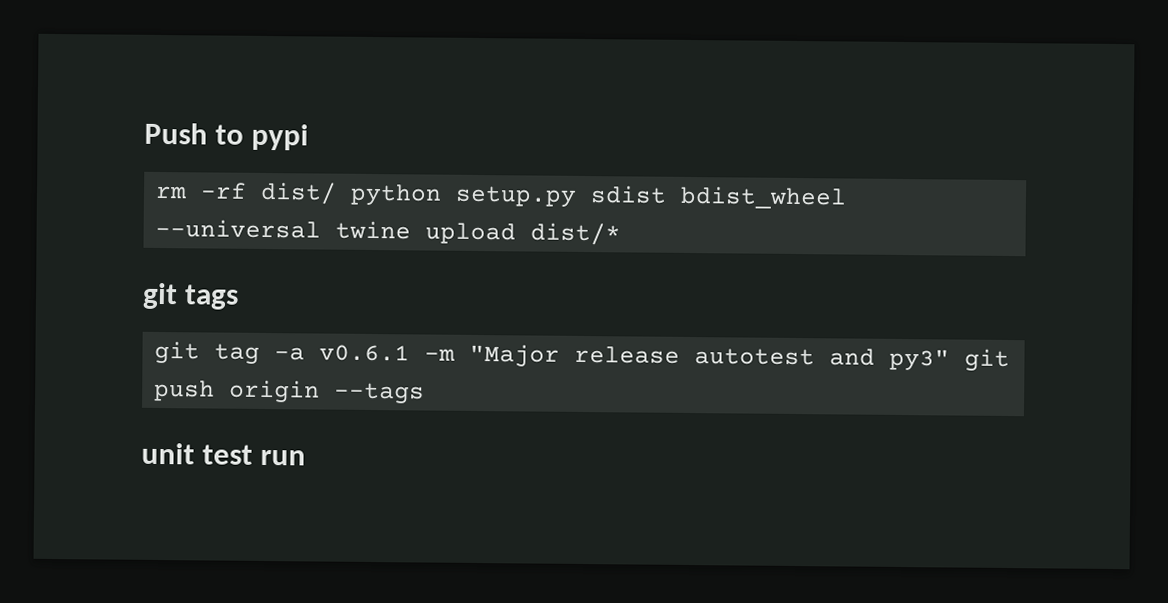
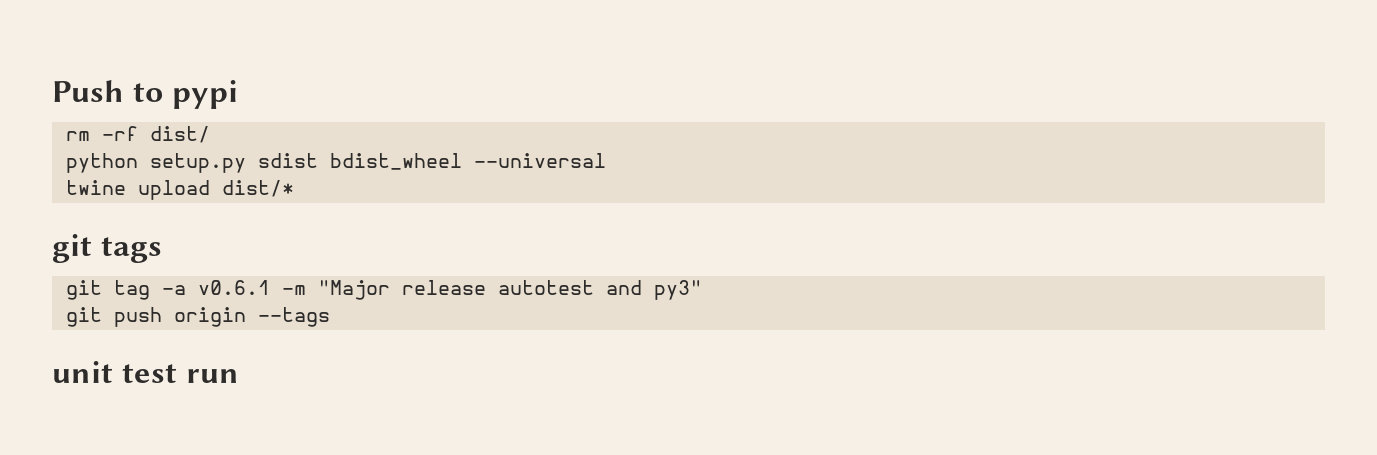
(338, 193) none -> (210, 134) //
(322, 228) none -> (606, 160) //
(951, 359) none -> (702, 290) //

